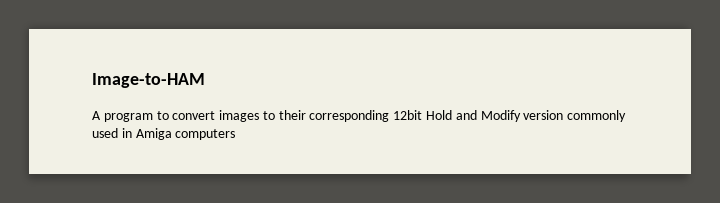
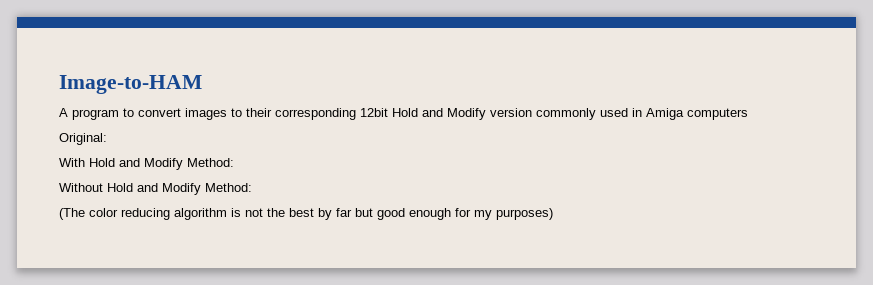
(236, 134) none -> [59,133,107,145] [59,158,234,170] [59,183,252,195] [59,208,553,220] // Original: // With Hold and Modify Method: // Without Hold and Modify Method: // (The color reducing algorithm is not the best by far but good enough for my purposes)

